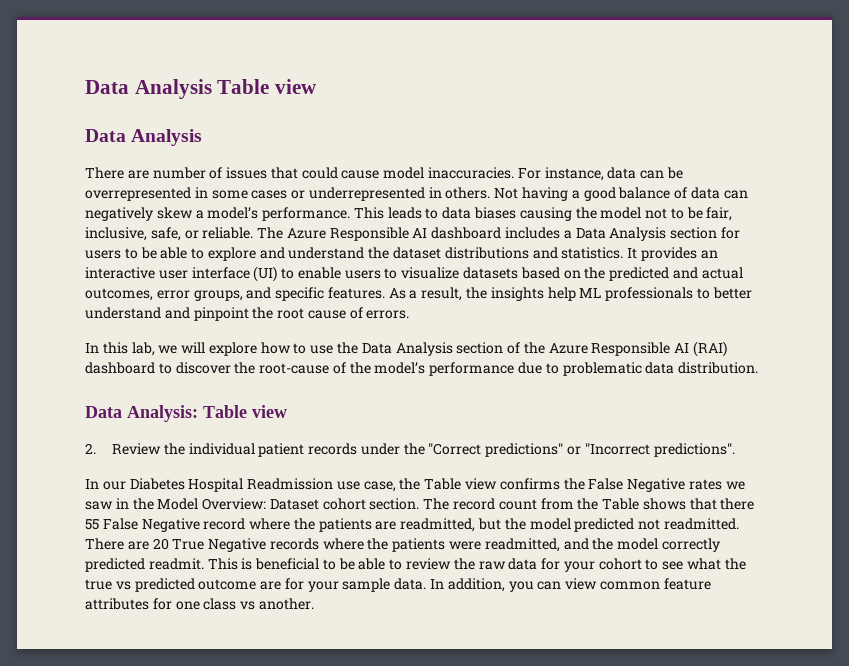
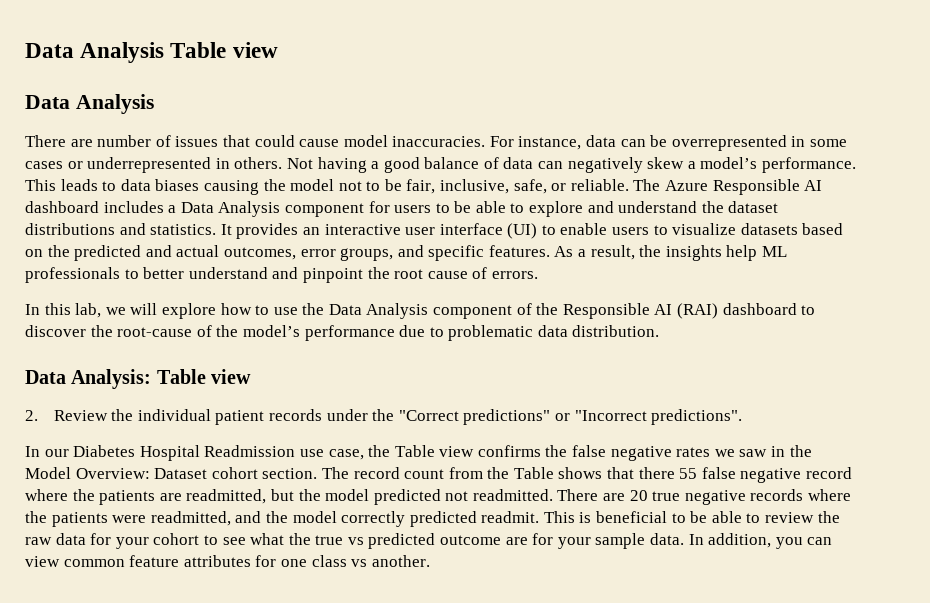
[670,227,718,239] section -> [284,203,364,217] component
[456,342,588,354] section of the Azure -> [433,303,559,319] component of the
[588,478,686,492] False Negative -> [572,445,672,461] false negative
[102,518,200,532] False Negative -> [701,467,802,483] false negative
[172,538,267,552] True Negative -> [652,490,746,505] true negative

